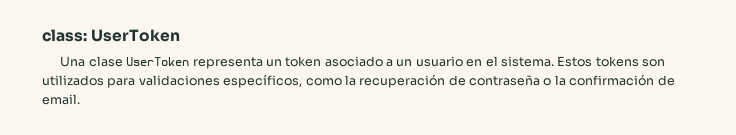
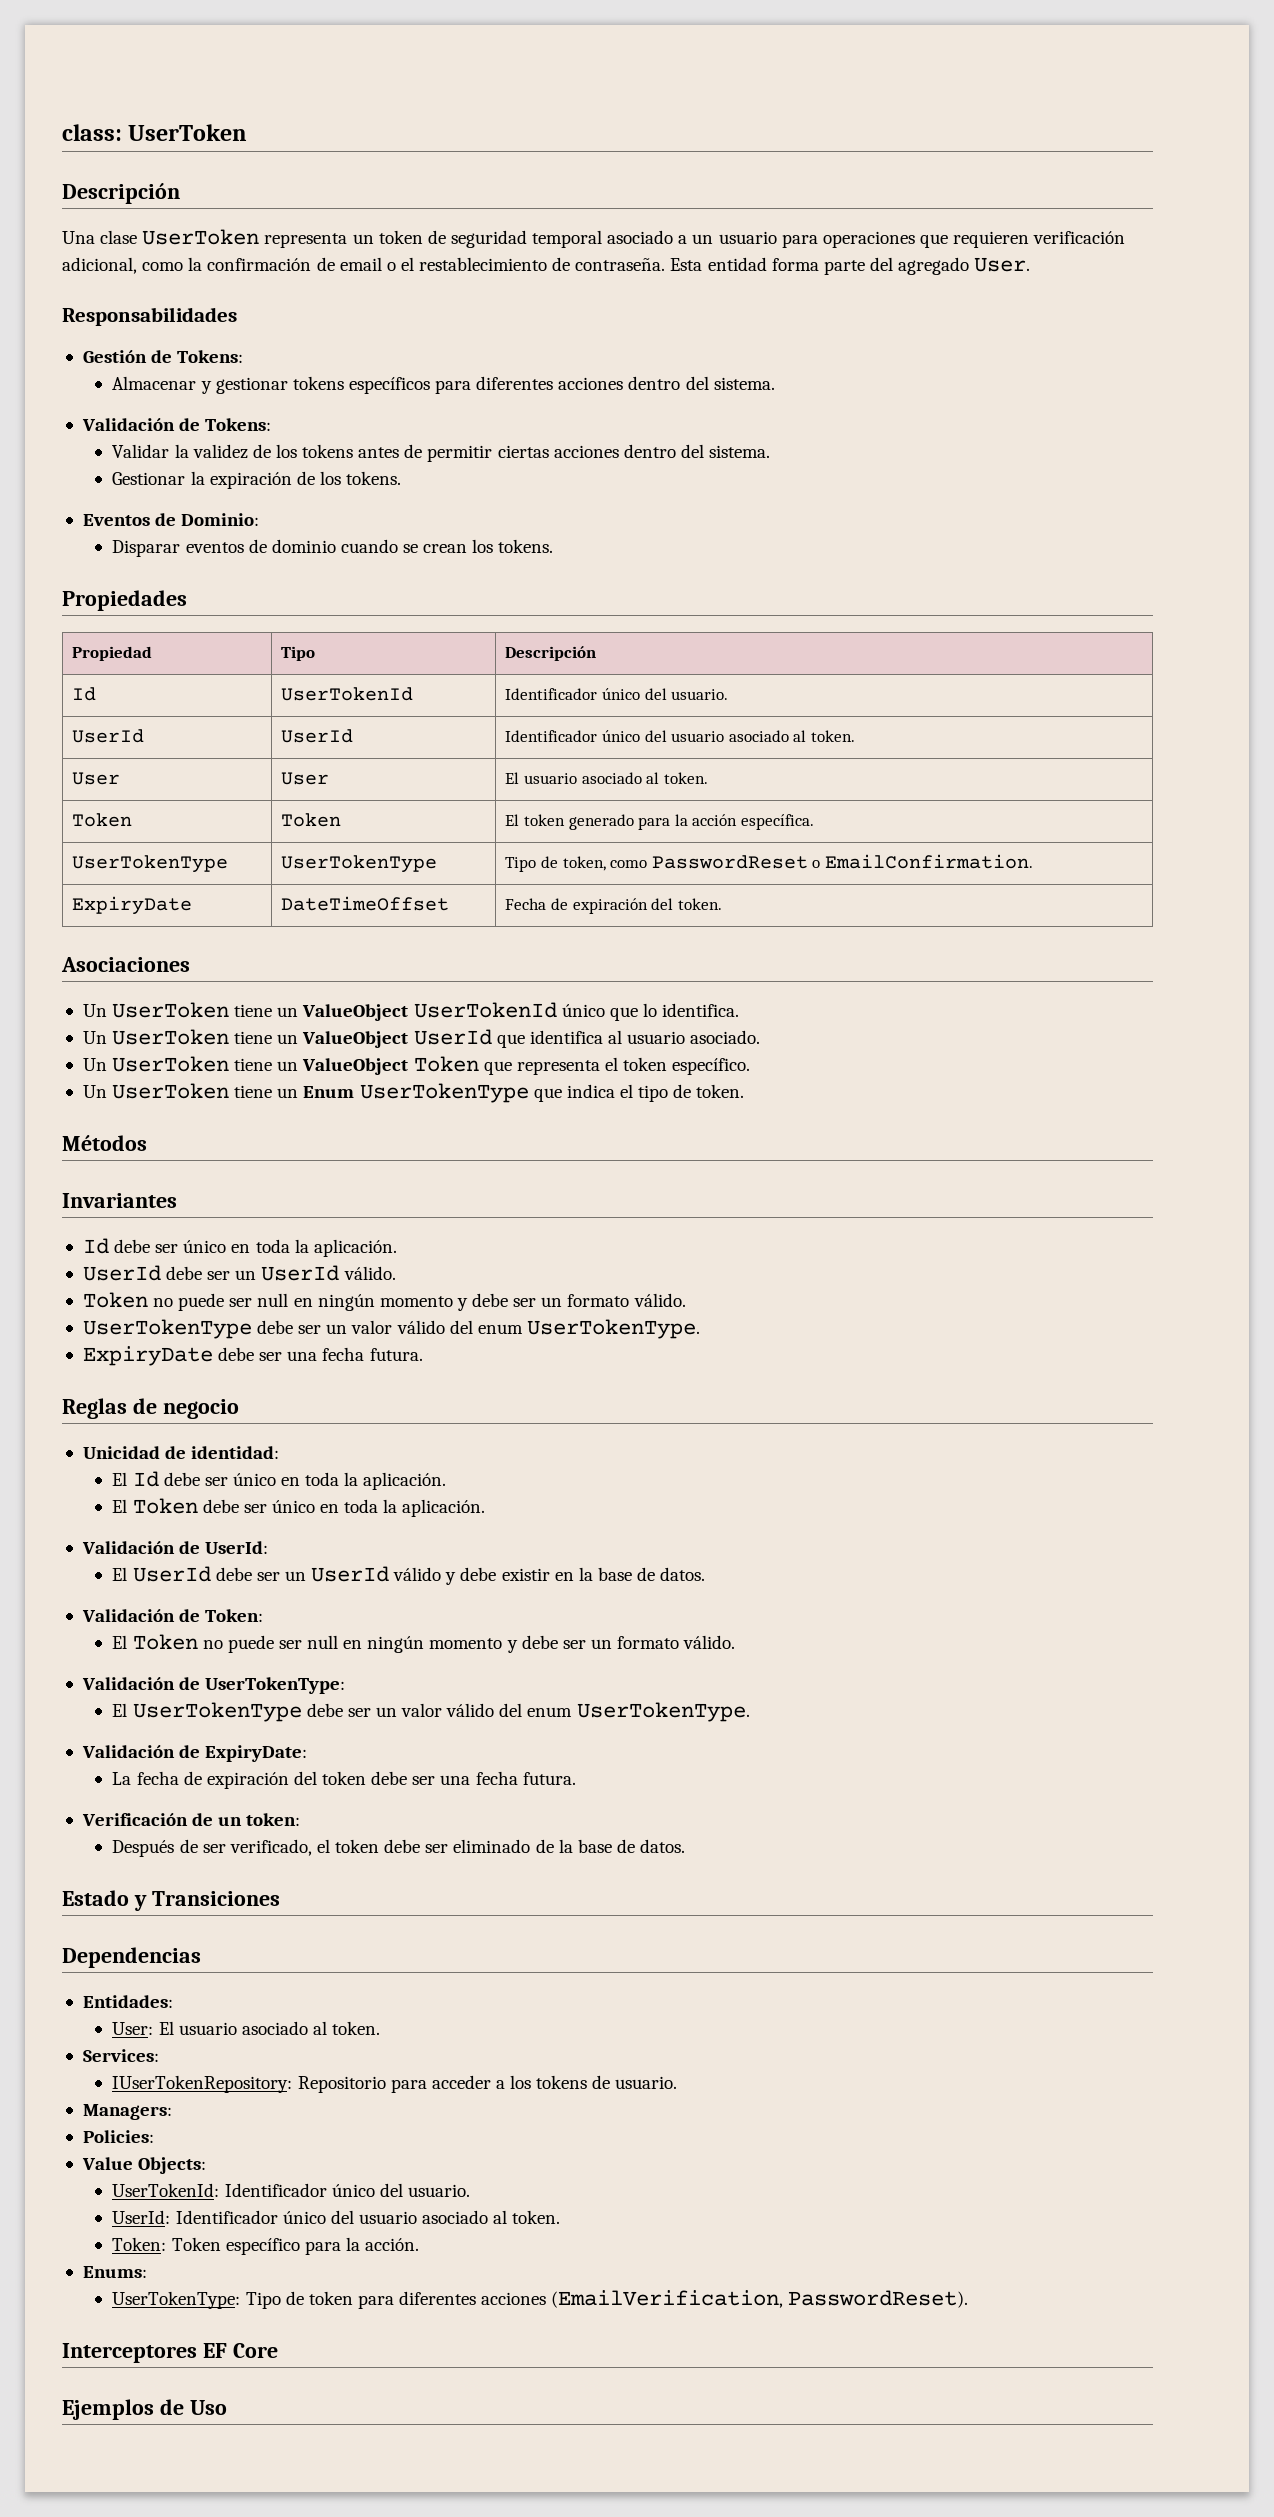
(181, 35) none -> [62,183,180,204] // Descripción
(322, 61) none -> [427,230,603,248] de seguridad temporal
[466,56,666,67] [42,74,675,88] [42,94,80,105] en el sistema. Estos tokens son utilizados para validaciones específicos, como la recuperación de contraseña o la confirmación de email. -> [781,231,1126,248] [62,257,1031,275] [62,307,237,326] [82,350,244,363] [112,376,775,394] [81,418,272,431] [112,444,771,462] [112,471,402,489] [82,513,260,526] [112,539,554,557] [62,590,187,611] [72,646,153,661] [281,646,316,661] [505,646,597,661] [72,687,97,701] [281,687,414,701] [505,688,729,700] [72,729,145,743] [281,729,354,743] [505,730,855,742] [72,772,121,785] [281,772,330,785] [505,772,708,784] [72,813,133,827] [281,813,342,827] [505,814,814,830] [72,855,229,873] [281,855,438,873] [505,854,1033,872] [72,896,193,915] [281,896,450,911] [505,898,722,914] [61,957,190,972] [82,1002,740,1021] [82,1029,761,1048] [82,1056,751,1075] [82,1083,745,1103] [62,1135,147,1151] [62,1193,177,1208] [82,1238,397,1257] [82,1265,396,1281] [82,1292,686,1311] [82,1319,700,1339] [82,1346,423,1366] [62,1398,239,1419] [82,1446,280,1459] [112,1471,447,1490] [112,1498,486,1517] [81,1541,269,1554] [112,1566,706,1585] [81,1609,264,1622] [112,1634,736,1653] [81,1677,346,1694] [112,1702,750,1722] [81,1745,308,1762] [112,1771,576,1789] [81,1813,301,1826] [112,1839,686,1857] [62,1890,280,1911] [62,1947,201,1968] [82,1995,173,2008] [112,2021,381,2035] [82,2049,159,2062] [112,2075,678,2093] [82,2104,172,2120] [82,2130,154,2143] [81,2157,207,2174] [112,2183,470,2197] [112,2210,561,2224] [112,2237,420,2255] [82,2266,147,2278] [112,2290,969,2309] [62,2343,278,2363] [62,2399,227,2420] para operaciones que requieren verificación adicional, como la confirmación de email o el restablecimiento de contraseña. Esta entidad forma parte del agregado User. // Responsabilidades // Gestión de Tokens: // Almacenar y gestionar tokens específicos para diferentes acciones dentro del sistema. // Validación de Tokens: // Validar la validez de los tokens antes de permitir ciertas acciones dentro del sistema. // Gestionar la expiración de los tokens. // Eventos de Dominio: // Disparar eventos de dominio cuando se crean los tokens. // Propiedades // Propiedad | Tipo | Descripción // Id | UserTokenId | Identificador único del usuario. // UserId | UserId | Identificador único del usuario asociado al token. // User | User | El usuario asociado al token. // Token | Token | El token generado para la acción específica. // UserTokenType | UserTokenType | Tipo de token, como PasswordReset o EmailConfirmation. // ExpiryDate | DateTimeOffset | Fecha de expiración del token. // Asociaciones // Un UserToken tiene un ValueObject UserTokenId único que lo identifica. // Un UserToken tiene un ValueObject UserId que identifica al usuario asociado. // Un UserToken tiene un ValueObject Token que representa el token específico. // Un UserToken tiene un Enum UserTokenType que indica el tipo de token. // Métodos // Invariantes // Id debe ser único en toda la aplicación. // UserId debe ser un UserId válido. // Token no puede ser null en ningún momento y debe ser un formato válido. // UserTokenType debe ser un valor válido del enum UserTokenType. // ExpiryDate debe ser una fecha futura. // Reglas de negocio // Unicidad de identidad: // El Id debe ser único en toda la aplicación. // El Token debe ser único en toda la aplicación. // Validación de UserId: // El UserId debe ser un UserId válido y debe existir en la base de datos. // Validación de Token: // El Token no puede ser null en ningún momento y debe ser un formato válido. // Validación de UserTokenType: // El UserTokenType debe ser un valor válido del enum UserTokenType. // Validación de ExpiryDate: // La fecha de expiración del token debe ser una fecha futura. // Verificación de un token: // Después de ser verificado, el token debe ser eliminado de la base de datos. // Estado y Transiciones // Dependencias // Entidades: // User: El usuario asociado al token. // Services: // IUserTokenRepository: Repositorio para acceder a los tokens de usuario. // Managers: // Policies: // Value Objects: // UserTokenId: Identificador único del usuario. // UserId: Identificador único del usuario asociado al token. // Token: Token específico para la acción. // Enums: // UserTokenType: Tipo de token para diferentes acciones (EmailVerification, PasswordReset). // Interceptores EF Core // Ejemplos de Uso

